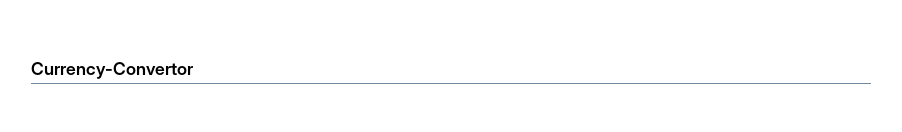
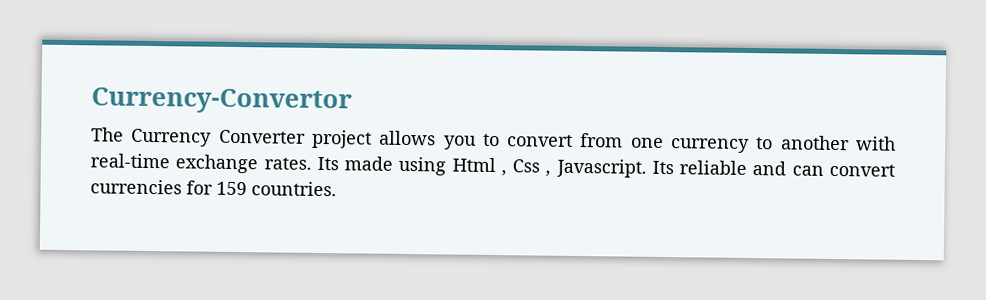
(193, 70) none -> [91,127,896,154] [90,153,895,178] [90,179,337,197] // The Currency Converter project allows you to convert from one currency to another with real-time exchange rates. Its made using Html , Css , Javascript. Its reliable and can convert currencies for 159 countries.

